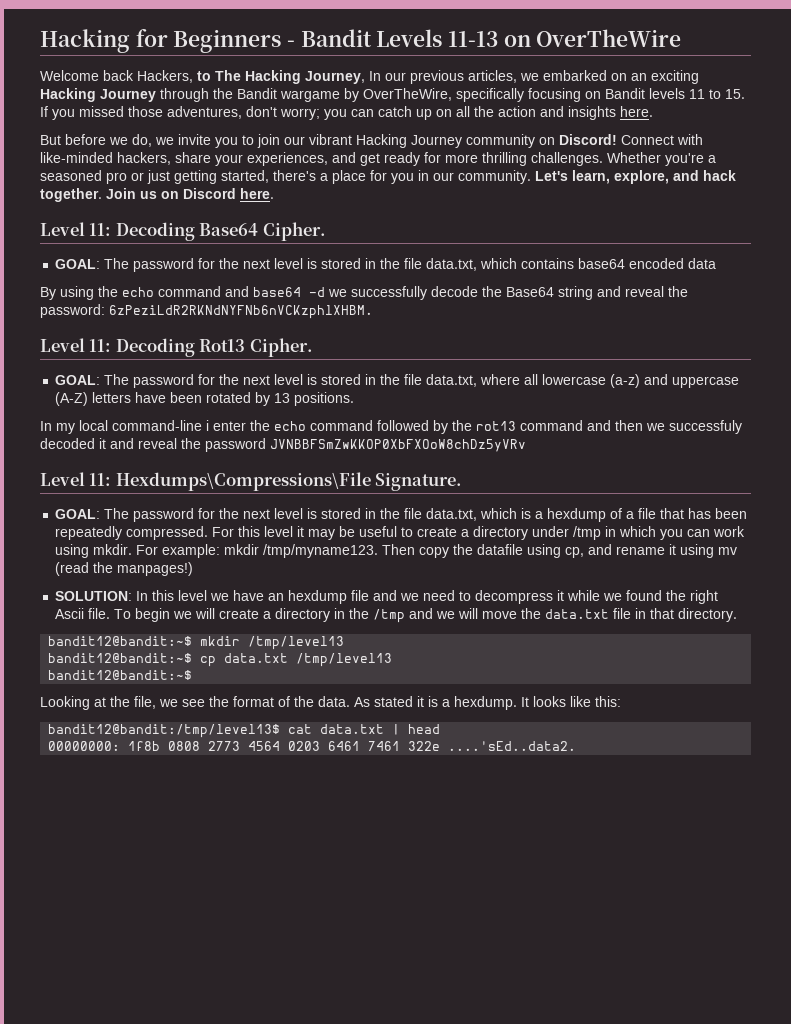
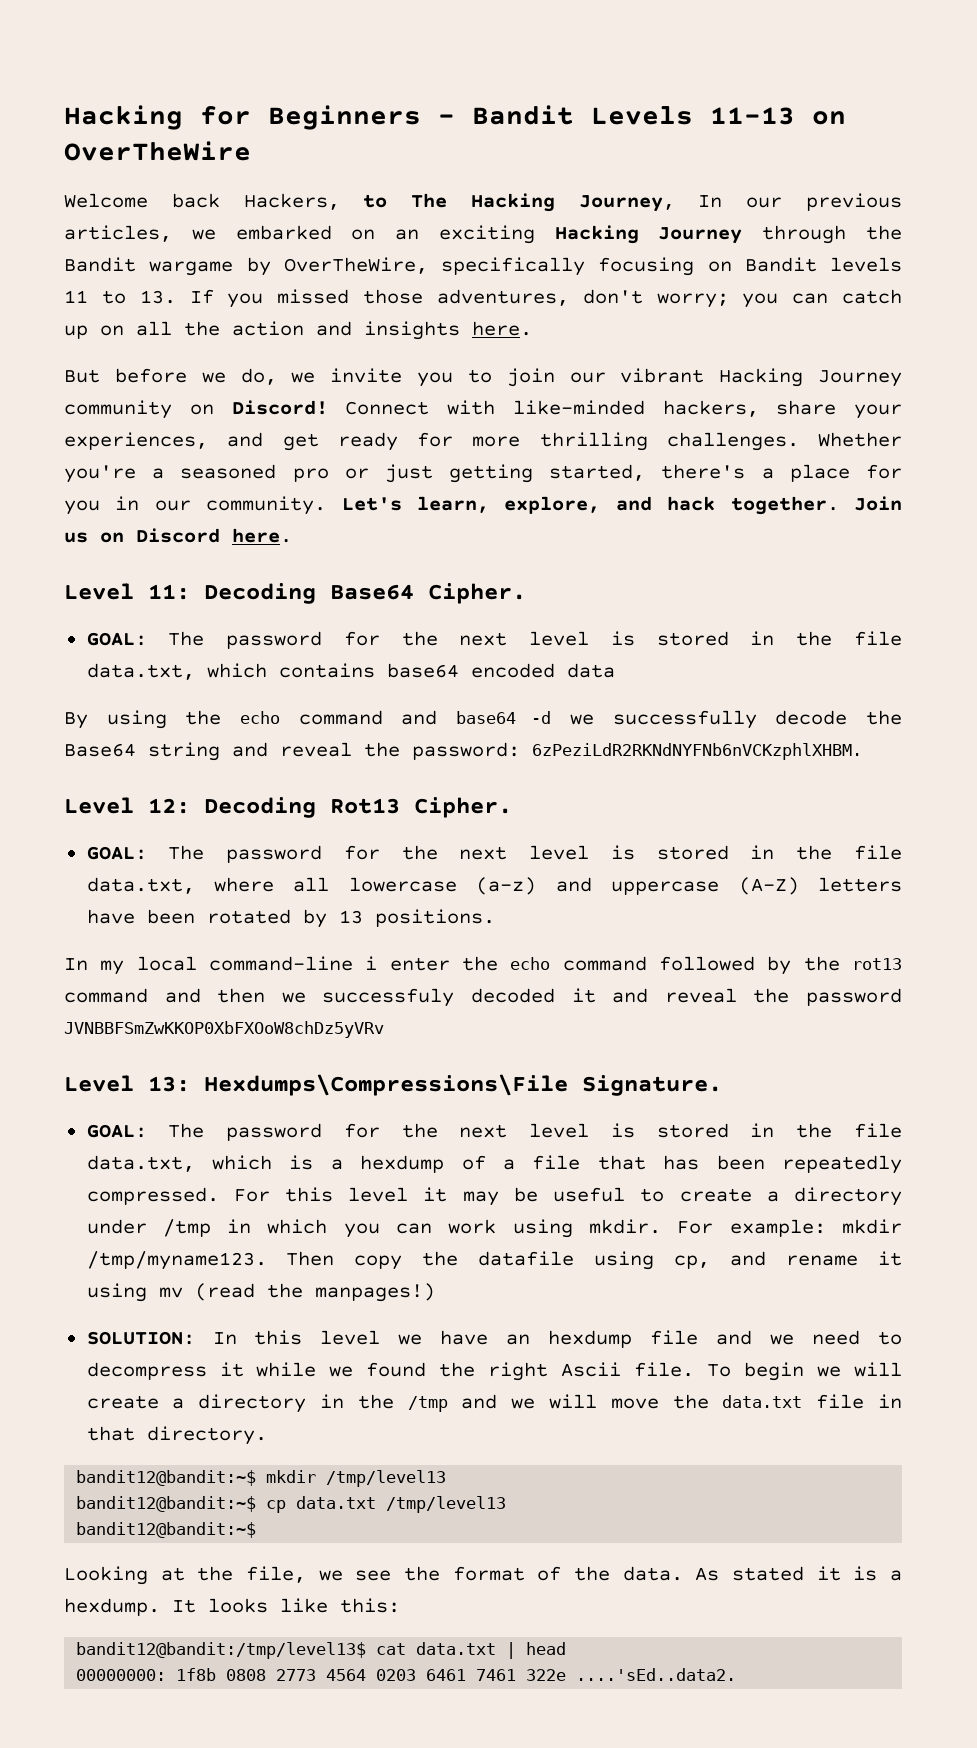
[725,89,745,99] 15. -> [139,290,176,304] 13.
[89,339,112,352] 11: -> [148,798,190,814] 12:
[89,473,112,486] 11: -> [148,1076,190,1092] 13:

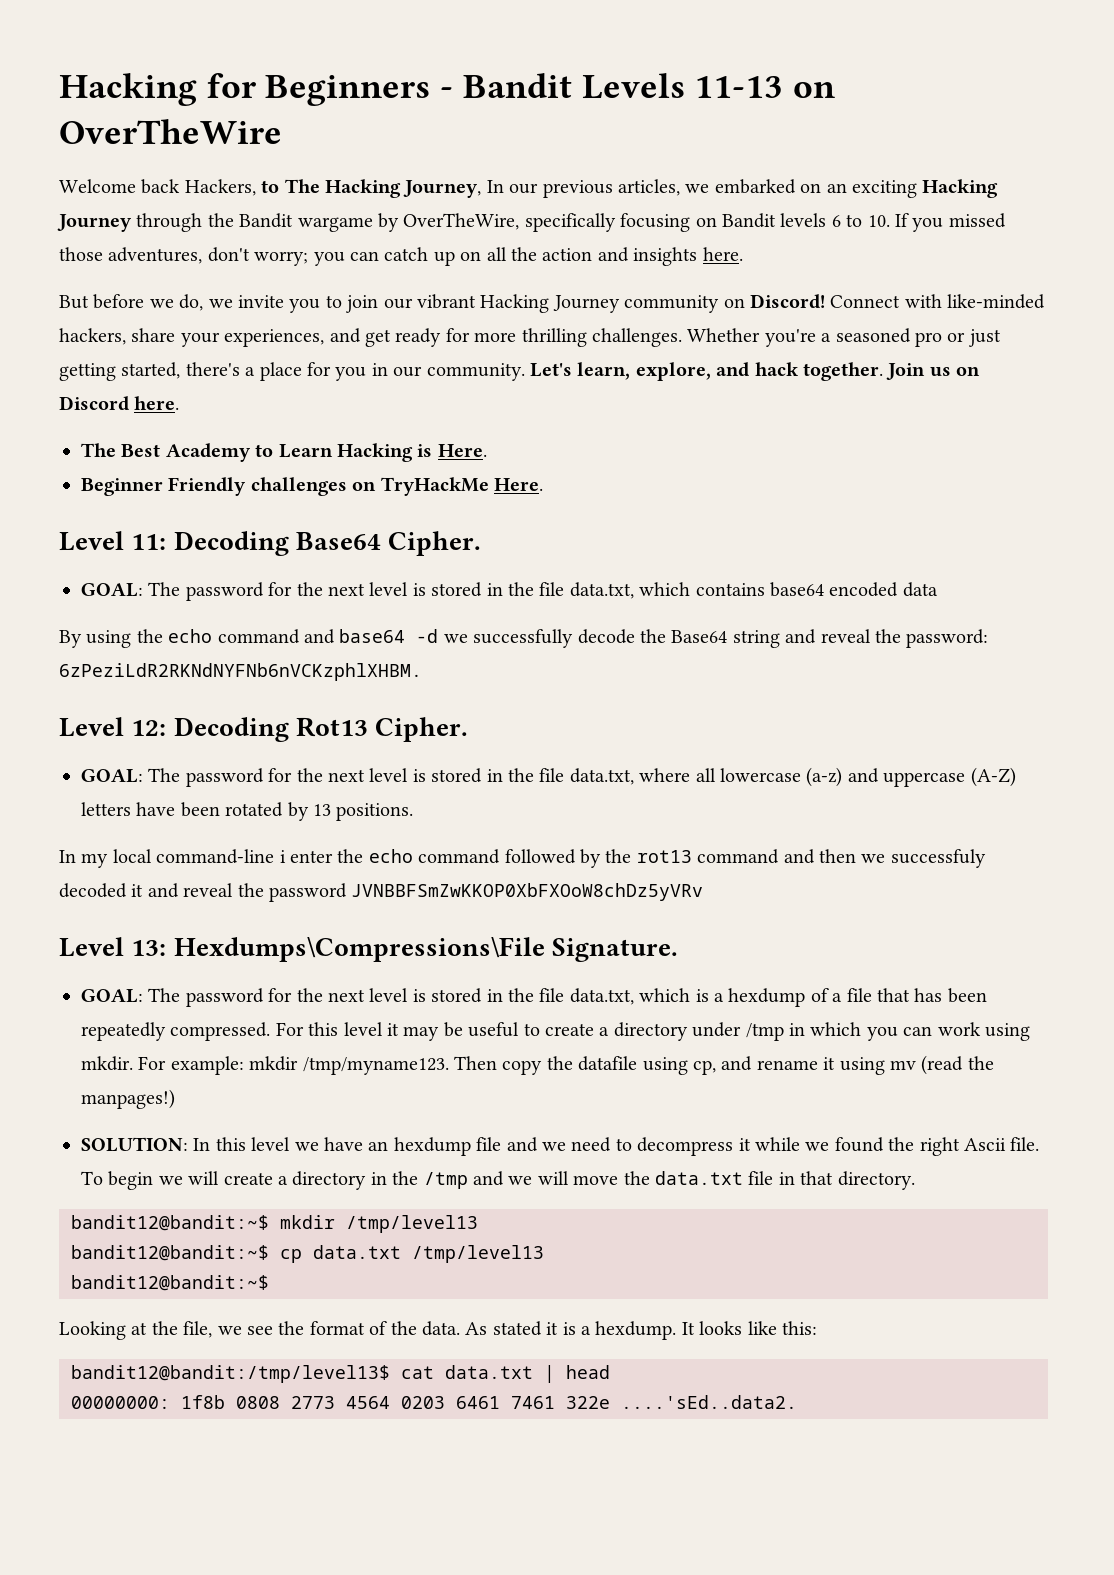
[64,290,176,304] 11 to 13. -> [831,214,890,227] 6 to 10.
(292, 535) none -> [81,443,487,462] [81,477,543,496] // The Best Academy to Learn Hacking is Here. // Beginner Friendly challenges on TryHackMe Here.

